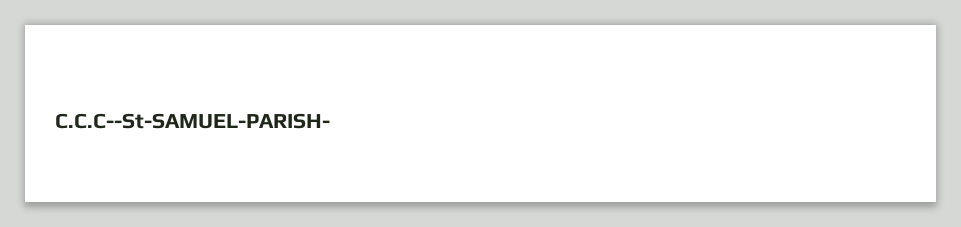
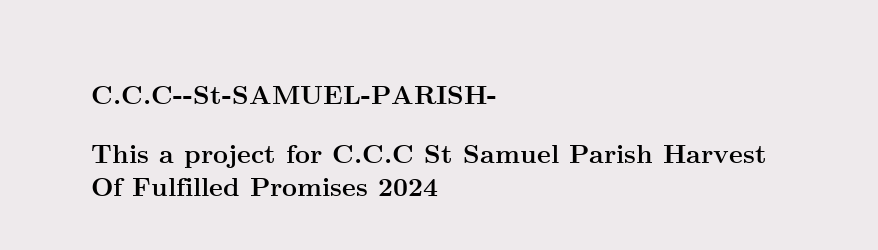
(330, 121) none -> [91,145,767,168] [91,178,438,197] // This a project for C.C.C St Samuel Parish Harvest Of Fulfilled Promises 2024

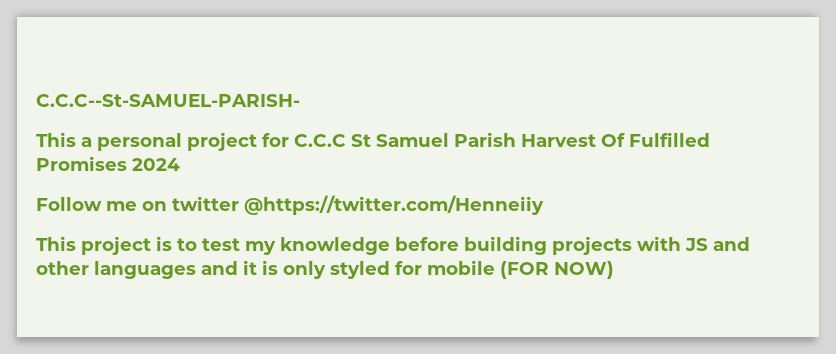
(174, 157) none -> [97,133,182,151] personal
(438, 188) none -> [36,195,544,215] [36,236,750,255] [36,260,614,279] // Follow me on twitter @https://twitter.com/Henneiiy // This project is to test my knowledge before building projects with JS and other languages and it is only styled for mobile (FOR NOW)

